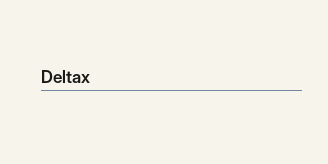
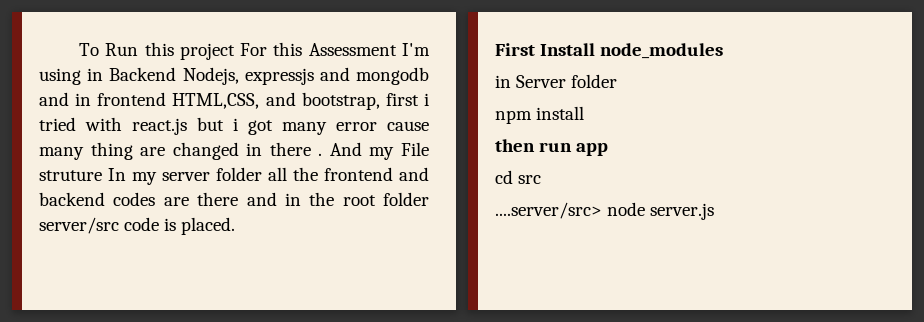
[41,70,90,83] Deltax -> [79,42,430,60] [39,67,430,85] [39,92,430,110] [39,117,429,135] [39,142,429,160] [39,167,429,185] [39,192,429,206] [39,217,236,235] [495,43,724,59] [495,74,618,88] [495,106,585,124] [495,139,609,156] [495,170,542,184] [495,202,715,220] To Run this project For this Assessment I'm using in Backend Nodejs, expressjs and mongodb and in frontend HTML,CSS, and bootstrap, first i tried with react.js but i got many error cause many thing are changed in there . And my File struture In my server folder all the frontend and backend codes are there and in the root folder server/src code is placed. // First Install node_modules // in Server folder // npm install // then run app // cd src // ....server/src> node server.js

